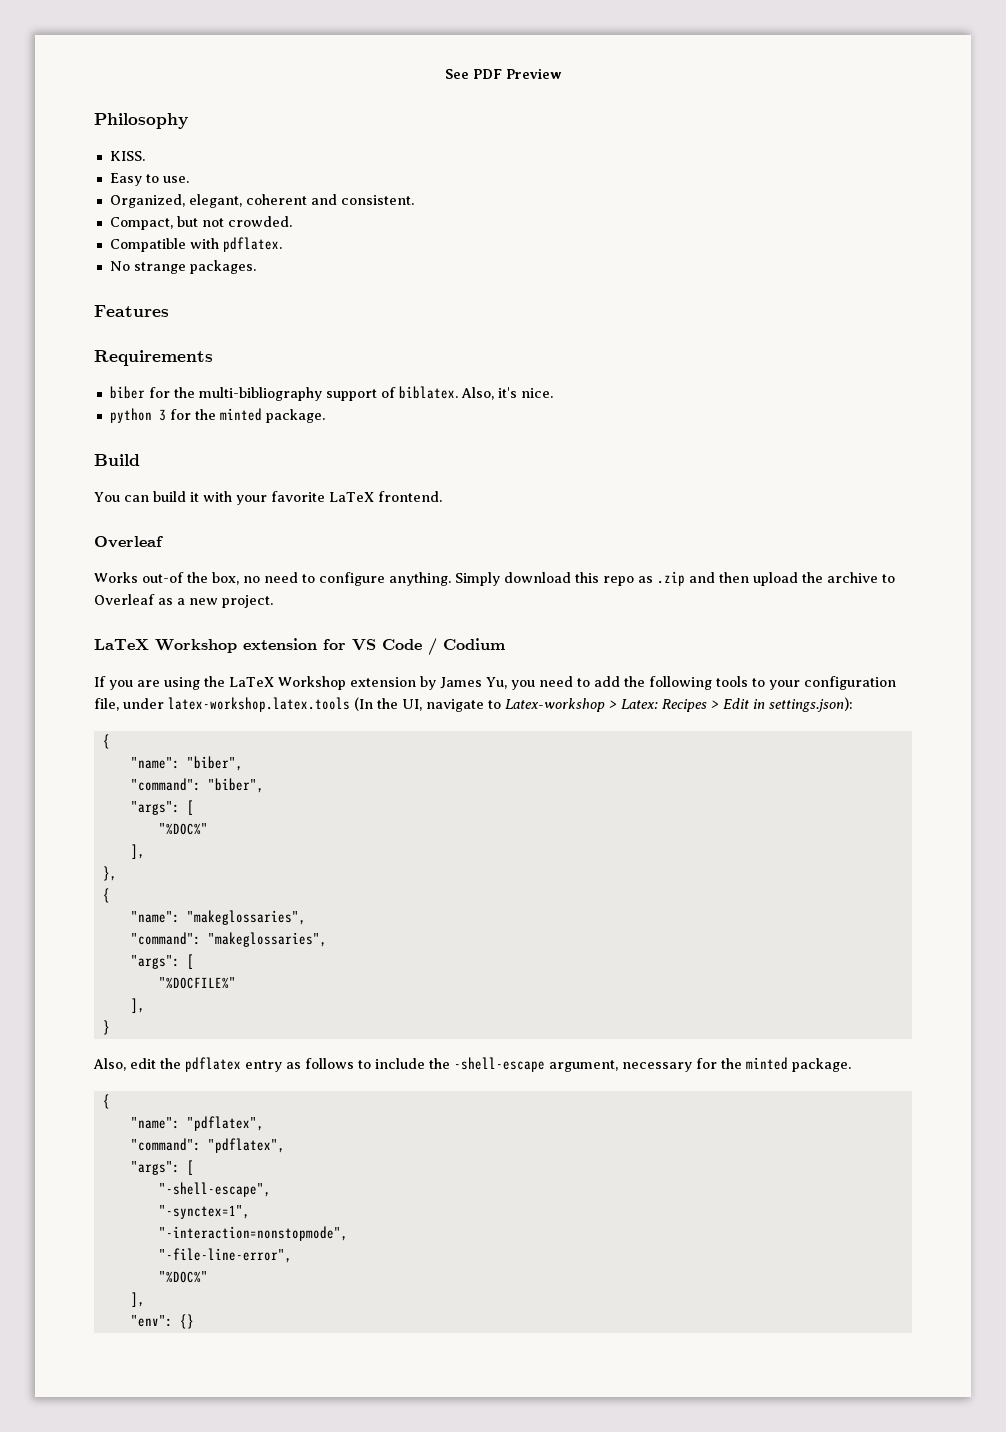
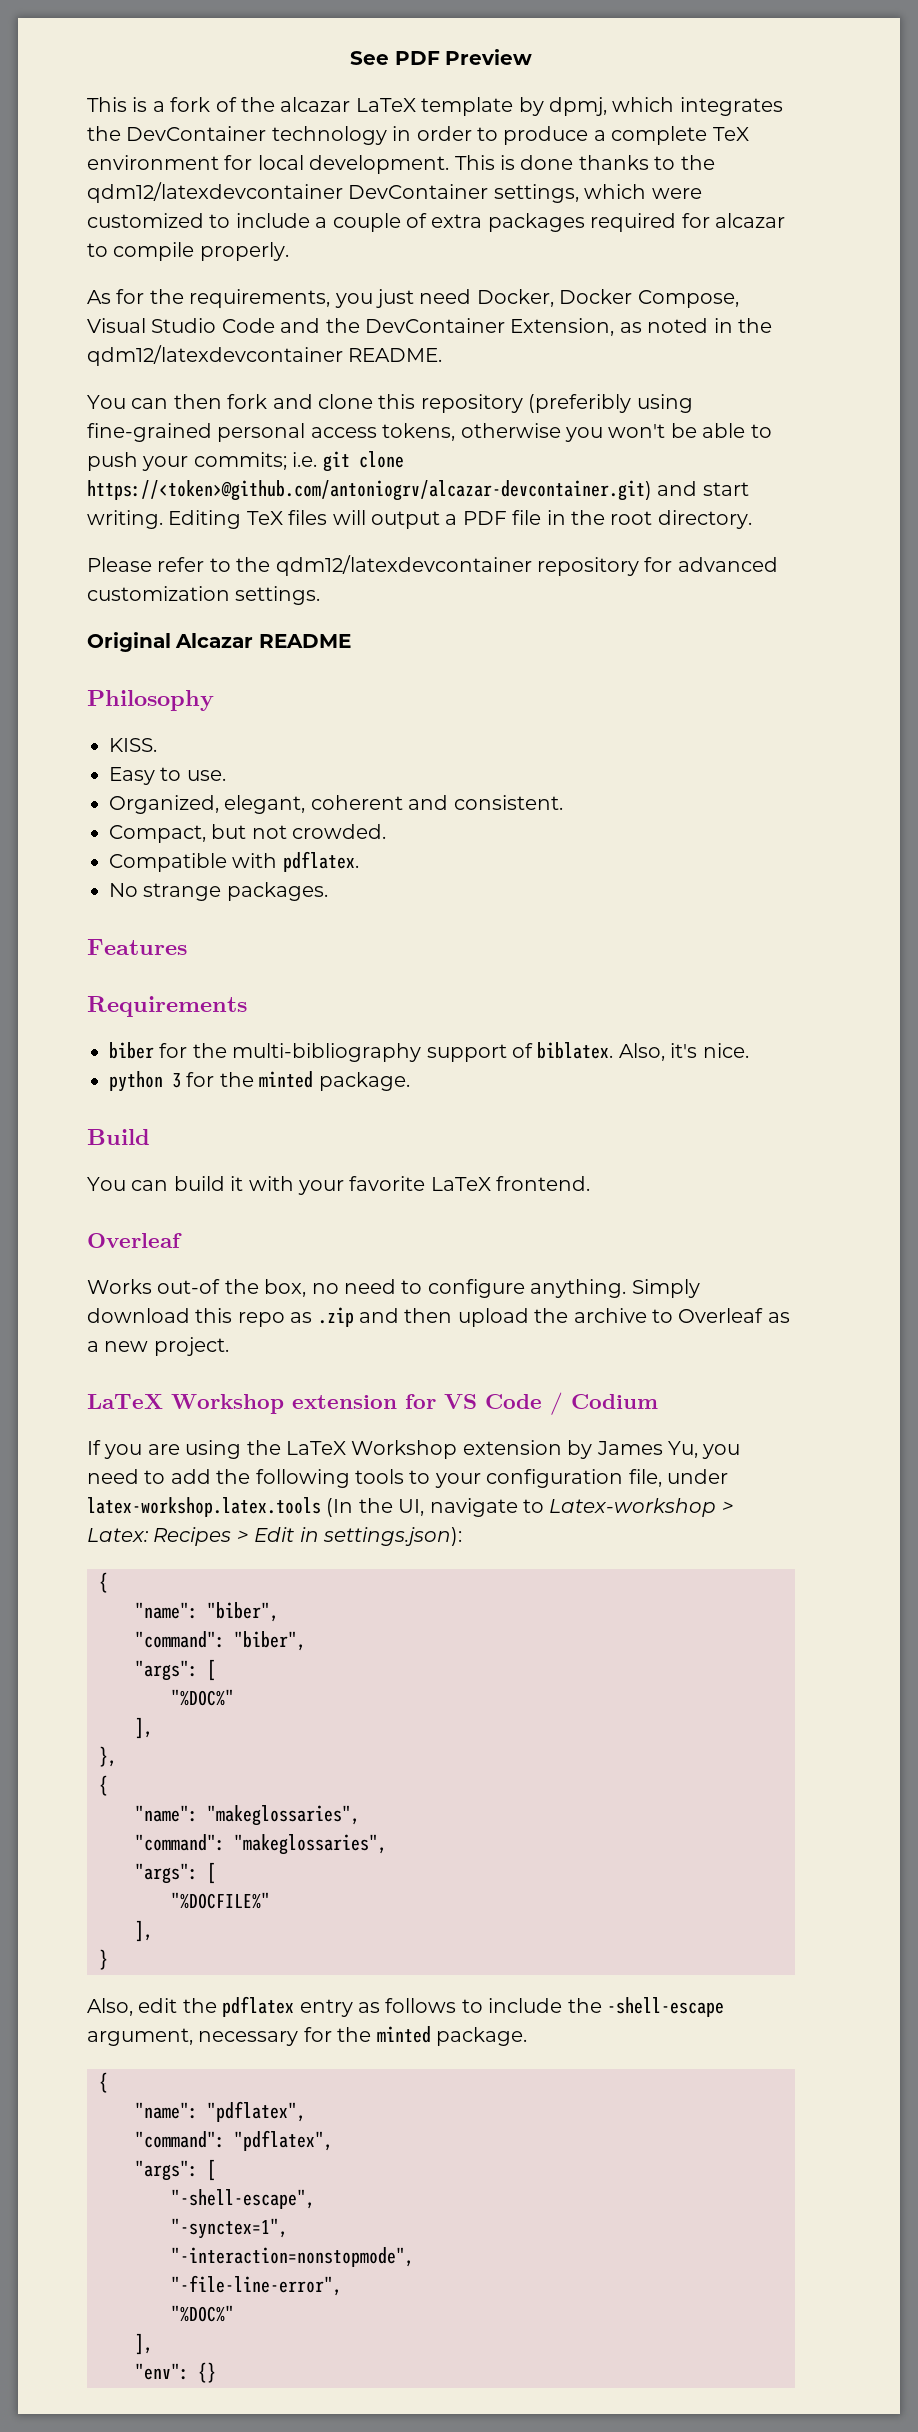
(562, 73) none -> [87,97,783,116] [87,126,749,145] [87,155,715,174] [87,182,702,203] [87,213,785,232] [87,242,289,261] [87,289,739,308] [87,318,772,336] [87,345,443,366] [87,394,693,413] [87,423,772,442] [87,451,404,472] [87,480,749,501] [87,510,752,529] [87,555,778,576] [87,586,321,605] [87,632,351,652] // This is a fork of the alcazar LaTeX template by dpmj, which integrates the DevContainer technology in order to produce a complete TeX environment for local development. This is done thanks to the qdm12/latexdevcontainer DevContainer settings, which were customized to include a couple of extra packages required for alcazar to compile properly. // As for the requirements, you just need Docker, Docker Compose, Visual Studio Code and the DevContainer Extension, as noted in the qdm12/latexdevcontainer README. // You can then fork and clone this repository (preferibly using fine-grained personal access tokens, otherwise you won't be able to push your commits; i.e. git clone https://<token>@github.com/antoniogrv/alcazar-devcontainer.git) and start writing. Editing TeX files will output a PDF file in the root directory. // Please refer to the qdm12/latexdevcontainer repository for advanced customization settings. // Original Alcazar README

